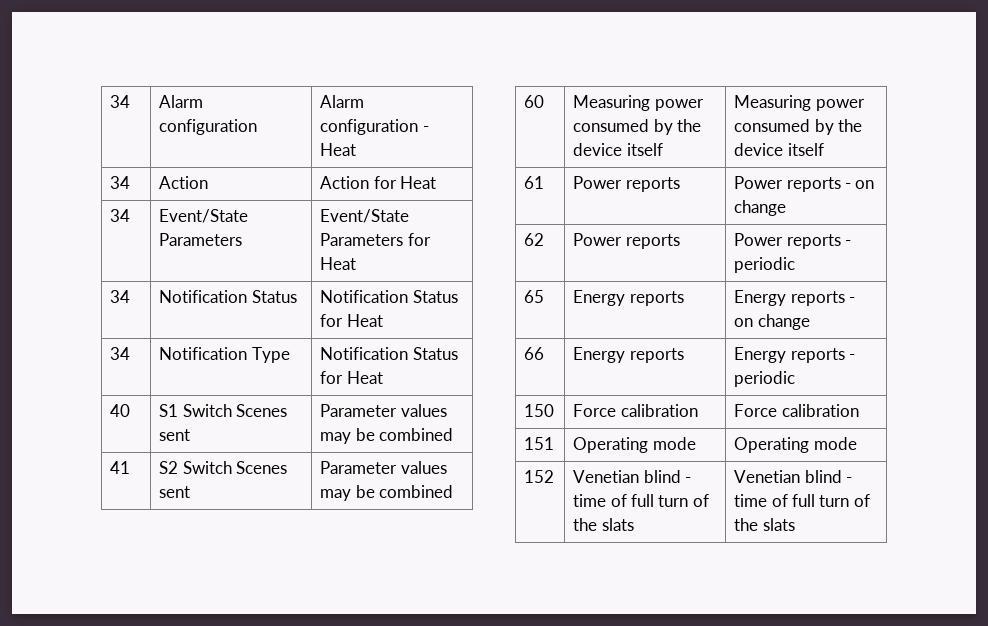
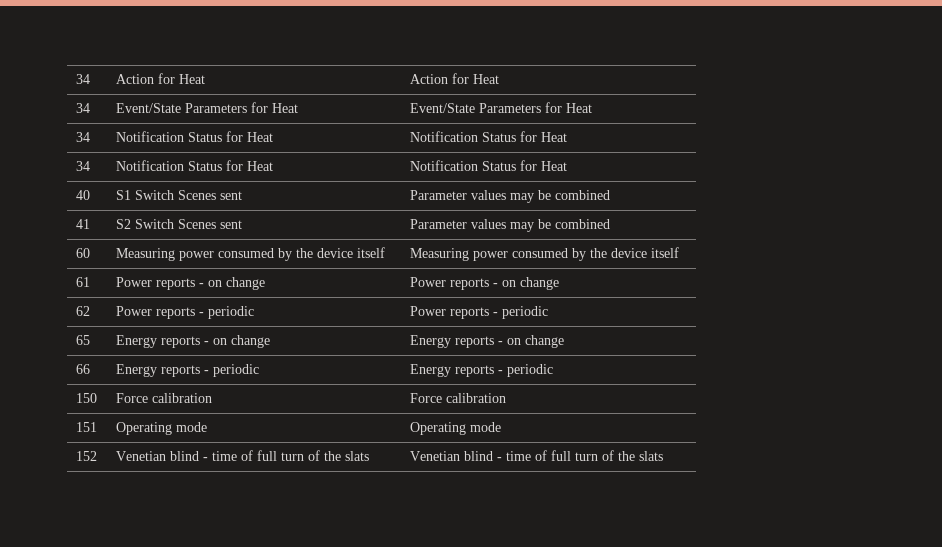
[110,95,131,108] [159,95,204,108] [159,119,258,135] [320,95,365,108] [320,119,429,135] [320,143,357,156] [110,176,131,189] [159,176,209,189] 34 | Alarm configuration | Alarm configuration - Heat // 34 | Action -> [76,74,91,84] [116,73,206,84] 34 | Action for Heat
(243, 239) none -> [251,102,299,113] for Heat
(297, 296) none -> [226,131,274,142] for Heat
[251,347,290,363] Type -> [188,160,274,171] Status for Heat
(680, 184) none -> [199,277,266,290] - on change
(680, 241) none -> [199,306,255,319] - periodic
(684, 298) none -> [204,335,271,348] - on change
(684, 355) none -> [204,364,260,377] - periodic

